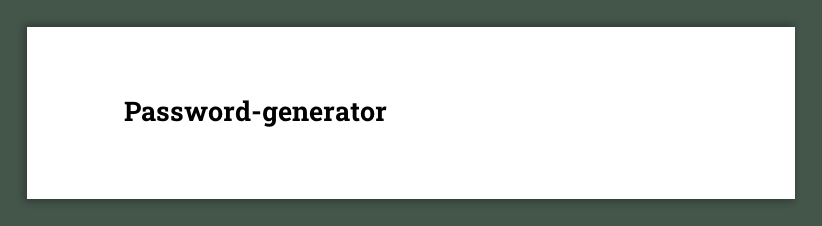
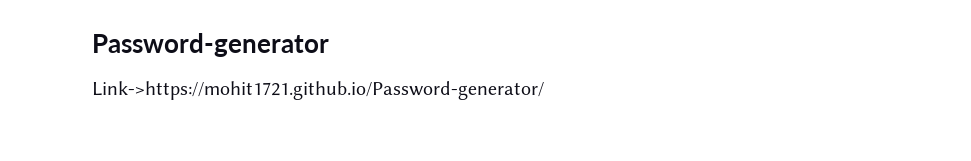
(387, 113) none -> [92,81,544,100] // Link->https://mohit1721.github.io/Password-generator/

